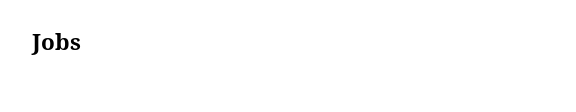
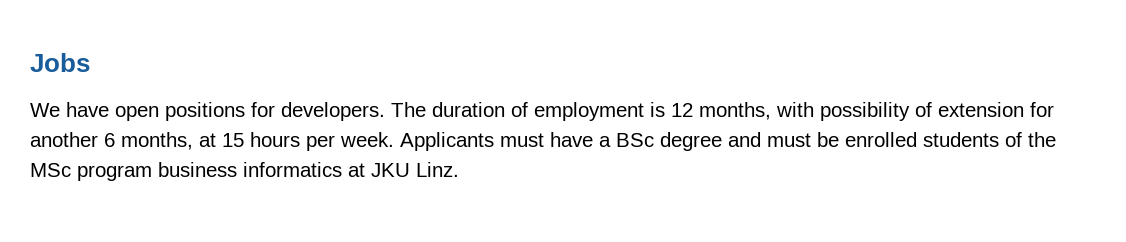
(81, 44) none -> [30,102,1054,121] [30,132,1056,151] [30,162,459,181] // We have open positions for developers. The duration of employment is 12 months, with possibility of extension for another 6 months, at 15 hours per week. Applicants must have a BSc degree and must be enrolled students of the MSc program business informatics at JKU Linz.

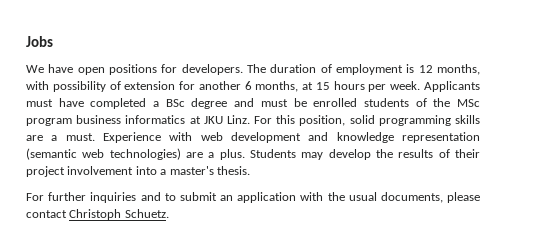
(593, 139) none -> [90,98,147,109] completed
(459, 169) none -> [254,115,481,126] [26,132,480,143] [26,148,480,160] [26,166,250,177] [26,192,481,203] [26,209,169,220] For this position, solid programming skills are a must. Experience with web development and knowledge representation (semantic web technologies) are a plus. Students may develop the results of their project involvement into a master's thesis. // For further inquiries and to submit an application with the usual documents, please contact Christoph Schuetz.

